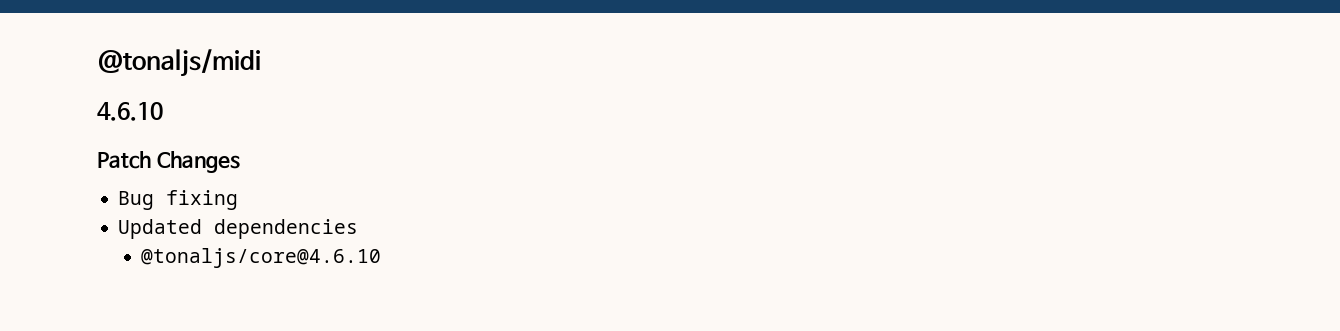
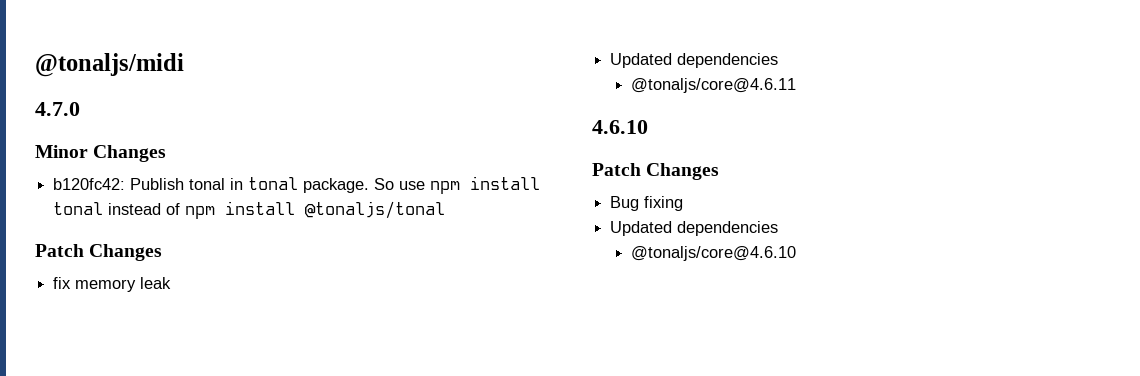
(261, 63) none -> [35,102,80,116] [35,145,167,162] [53,176,541,194] [53,201,446,219] [35,244,163,261] [53,277,172,292] [610,53,779,68] [630,78,796,93] // 4.7.0 // Minor Changes // b120fc42: Publish tonal in tonal package. So use npm install tonal instead of npm install @tonaljs/tonal // Patch Changes // fix memory leak // Updated dependencies // @tonaljs/core@4.6.11

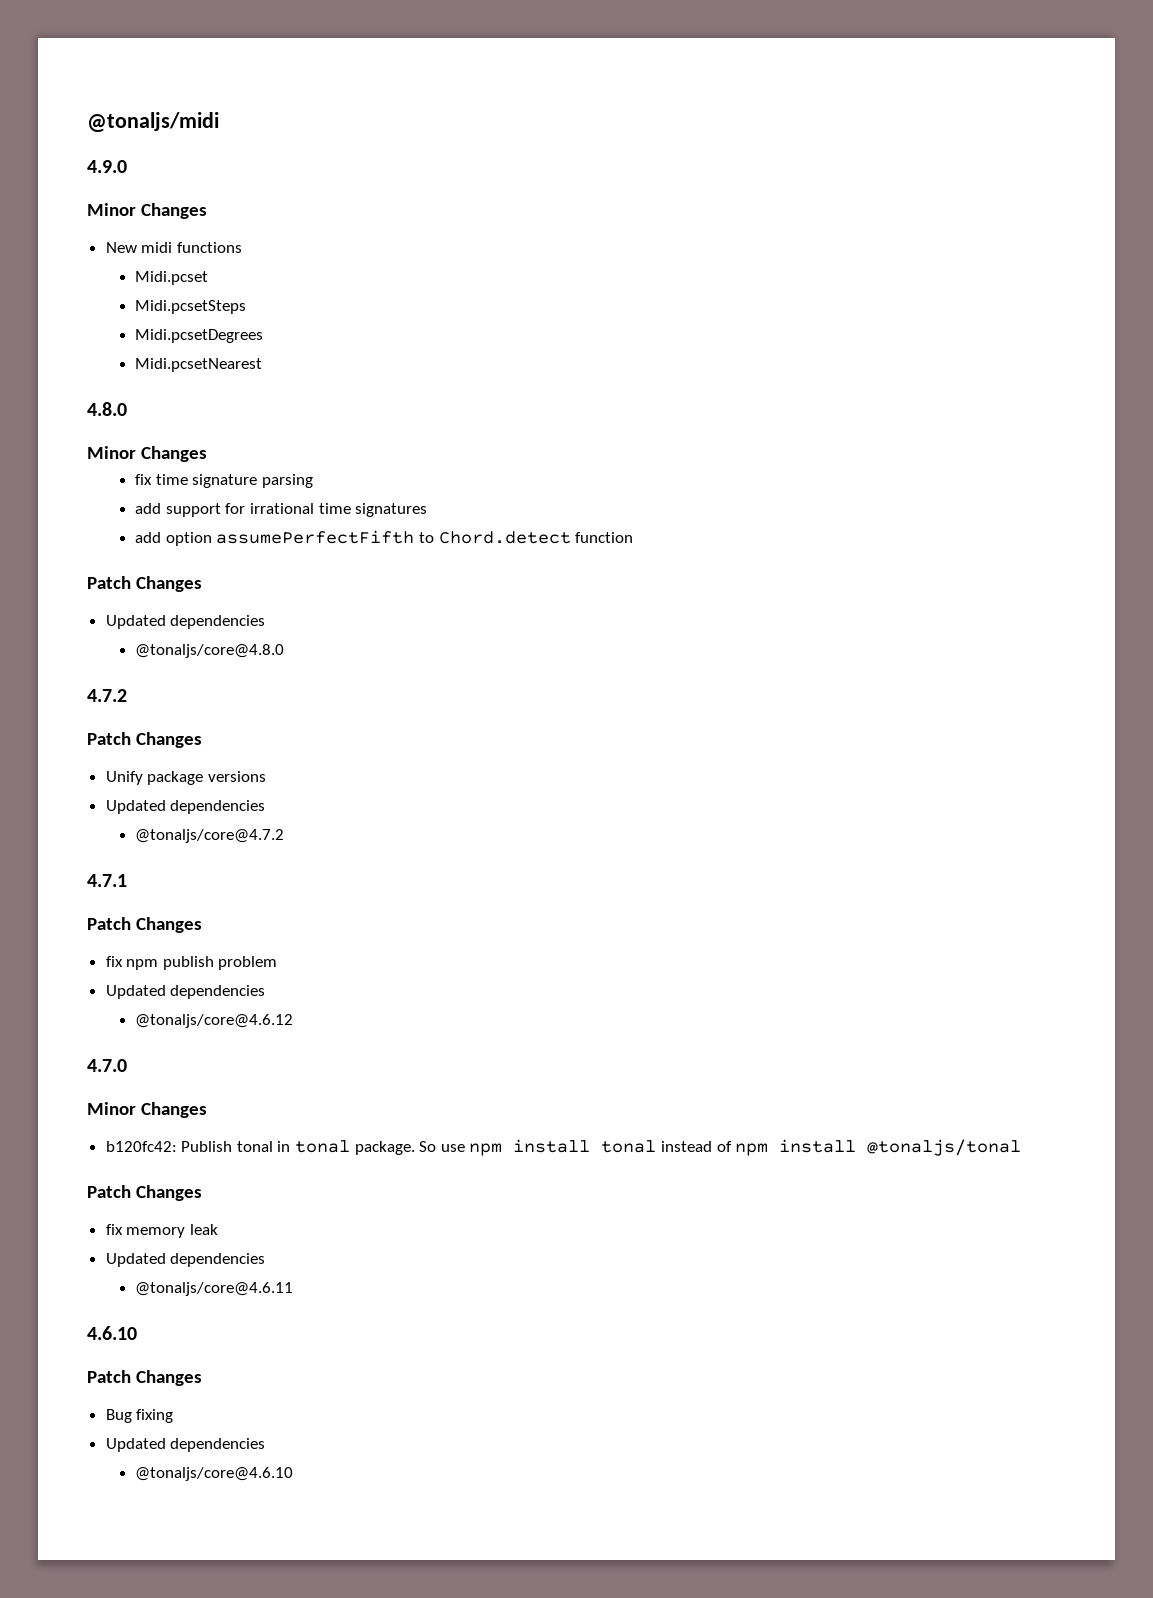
(184, 65) none -> [87,160,127,173] [87,203,207,219] [105,242,242,253] [135,271,209,285] [135,300,247,314] [135,329,264,343] [135,358,263,372] [87,402,127,416] [87,446,207,462] [135,474,313,488] [135,503,428,517] [135,530,634,546] [87,576,202,592] [105,615,266,629] [135,644,285,658] [87,689,127,702] [87,732,202,748] [105,771,266,785] [105,800,266,814] [135,829,285,843] [87,874,127,887] [87,917,202,933] [105,956,278,970] [105,985,266,999] [135,1014,294,1028] // 4.9.0 // Minor Changes // New midi functions // Midi.pcset // Midi.pcsetSteps // Midi.pcsetDegrees // Midi.pcsetNearest // 4.8.0 // Minor Changes // fix time signature parsing // add support for irrational time signatures // add option assumePerfectFifth to Chord.detect function // Patch Changes // Updated dependencies // @tonaljs/core@4.8.0 // 4.7.2 // Patch Changes // Unify package versions // Updated dependencies // @tonaljs/core@4.7.2 // 4.7.1 // Patch Changes // fix npm publish problem // Updated dependencies // @tonaljs/core@4.6.12

